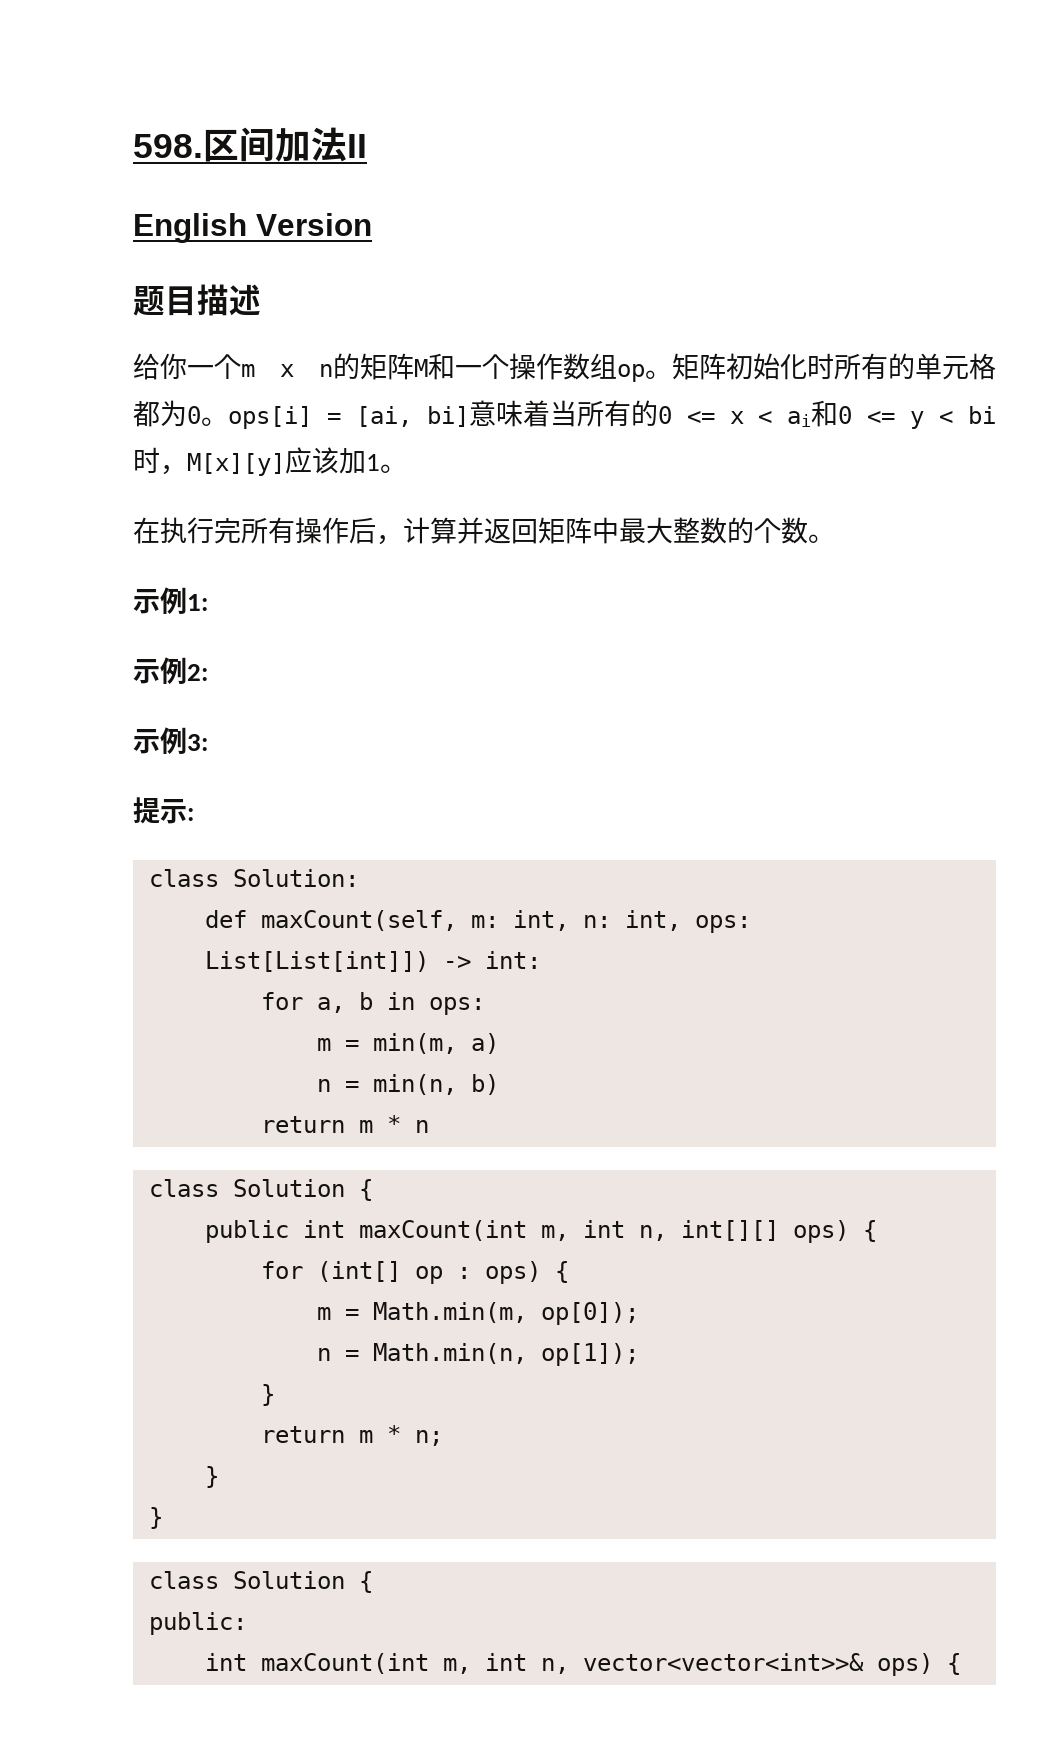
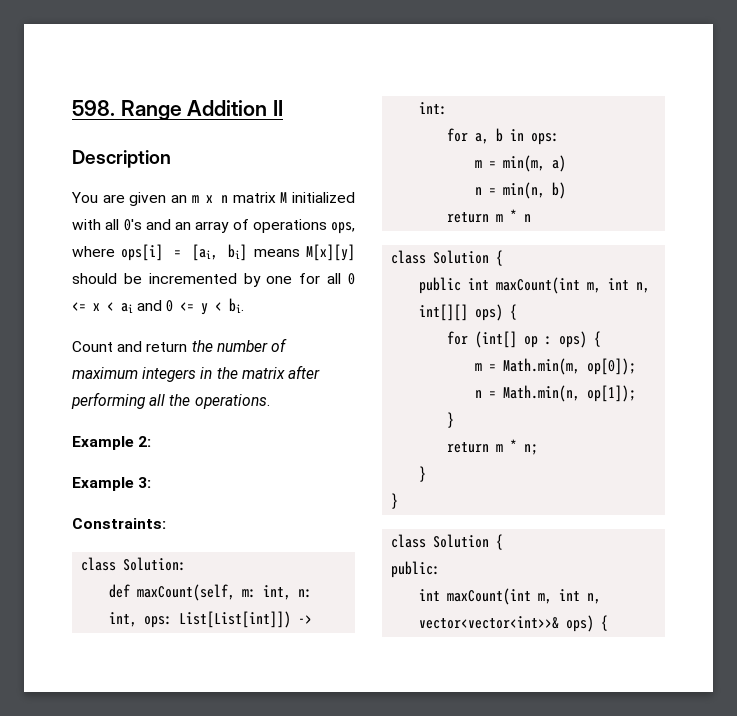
[203,127,347,162] 区间加法 -> [120,100,268,120] Range Addition
[133,213,372,243] [133,284,261,316] [133,353,996,382] [133,400,658,429] English Version // 题目描述 // 给你一个m x n的矩阵M和一个操作数组op。矩阵初始化时所有的单元格都为0。ops[i] = [ai, bi]意味着当所有的 -> [72,150,171,168] [71,192,355,206] [72,219,355,234] [72,244,355,261] [72,273,342,287] Description // You are given an m x n matrix M initialized with all 0's and an array of operations ops, where ops[i] = [ai, bi] means M[x][y] should be incremented by one for all
[811,400,839,427] 和 -> [137,300,163,311] and
[967,406,996,424] [133,447,407,476] [133,517,835,545] [133,587,208,614] [133,657,187,684] bi时，M[x][y]应该加1。 // 在执行完所有操作后，计算并返回矩阵中最大整数的个数。 // 示例1: // 示例 -> [229,298,245,313] [72,338,287,352] [72,365,320,382] [71,392,270,409] [72,436,134,450] bi. // Count and return the number of maximum integers in the matrix after performing all the operations. // Example
[133,727,187,754] 示例 -> [72,477,134,491] Example
[133,797,194,824] 提示: -> [72,518,166,529] Constraints:

